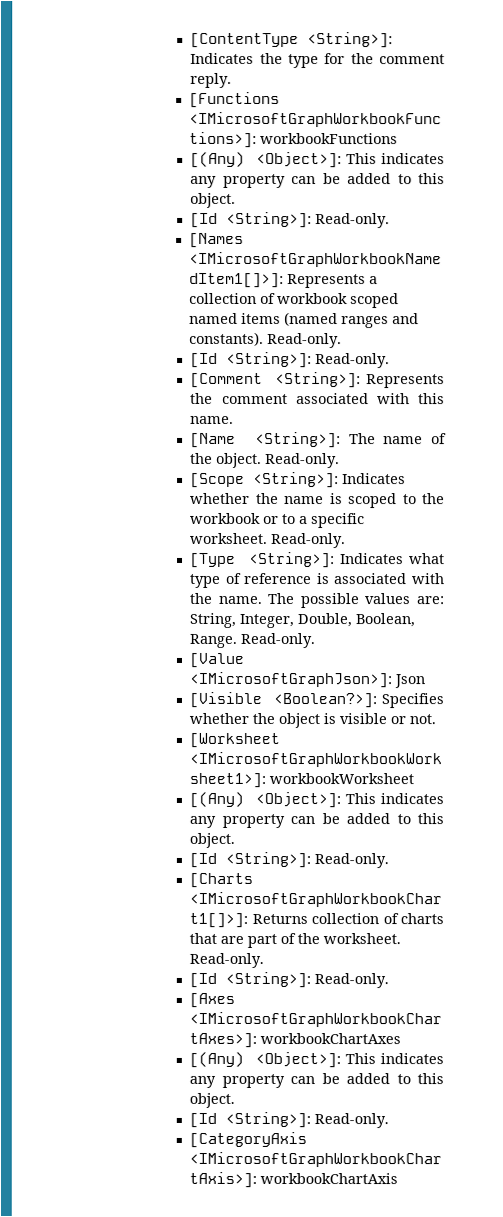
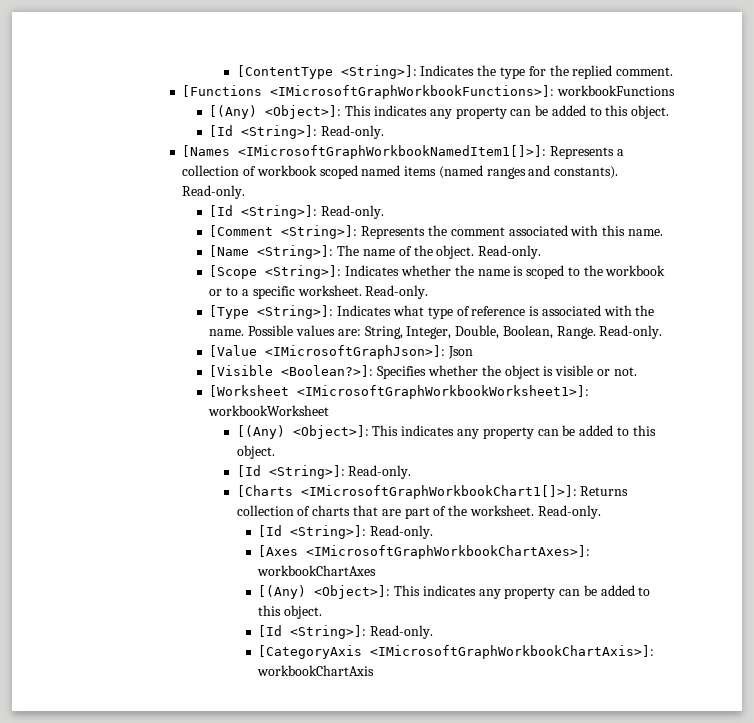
[379,54,445,65] [190,72,233,88] comment reply. -> [572,65,674,79] replied comment.
[268,593,360,609] The possible -> [248,325,294,336] Possible

